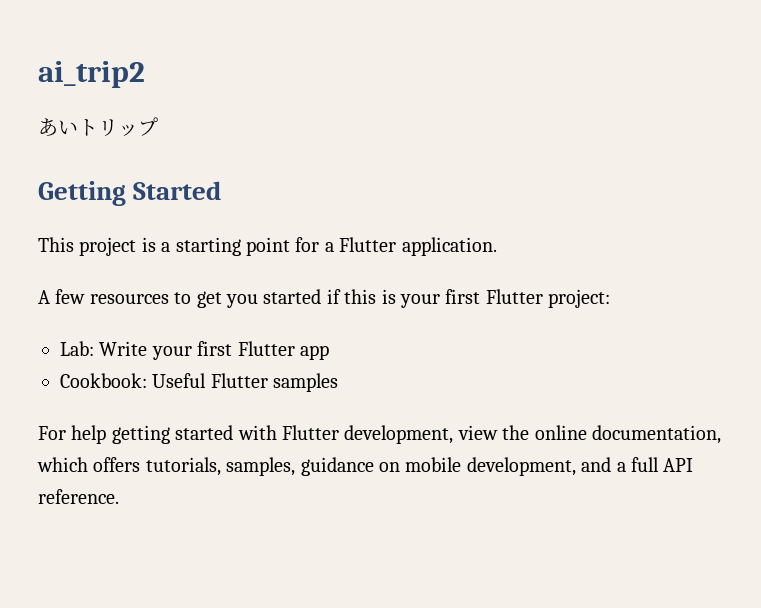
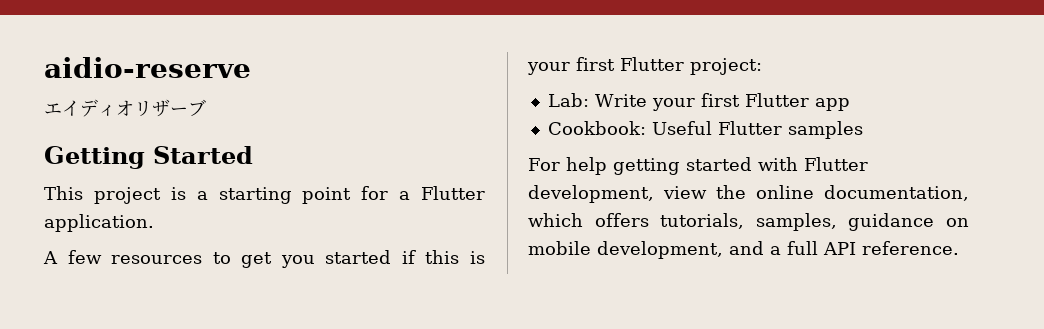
[38,61,145,88] [38,117,158,137] ai_trip2 // あいトリップ -> [44,57,251,78] [44,99,206,117] aidio-reserve // エイディオリザーブ

